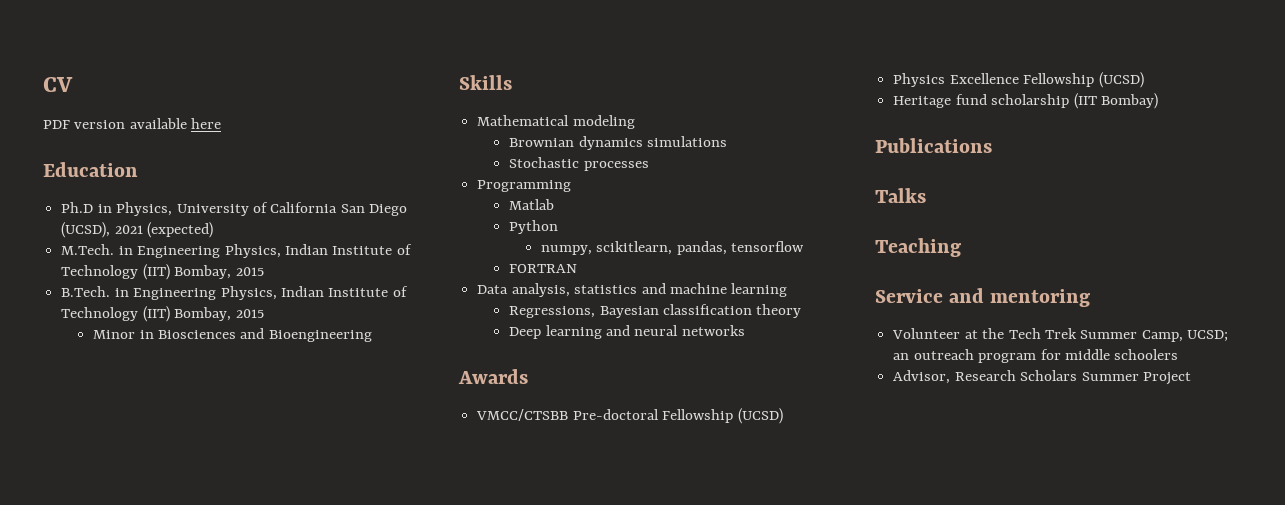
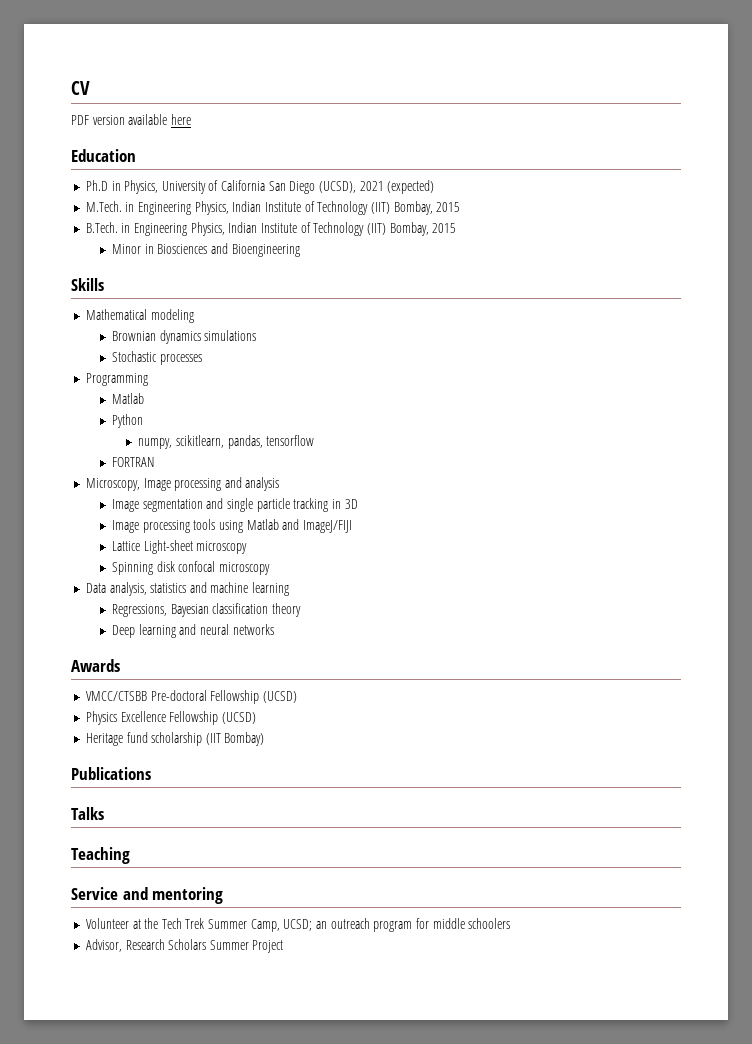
(578, 268) none -> [85,477,280,491] [112,498,358,512] [112,519,352,533] [112,540,248,554] [112,561,271,575] // Microscopy, Image processing and analysis // Image segmentation and single particle tracking in 3D // Image processing tools using Matlab and ImageJ/FIJI // Lattice Light-sheet microscopy // Spinning disk confocal microscopy

